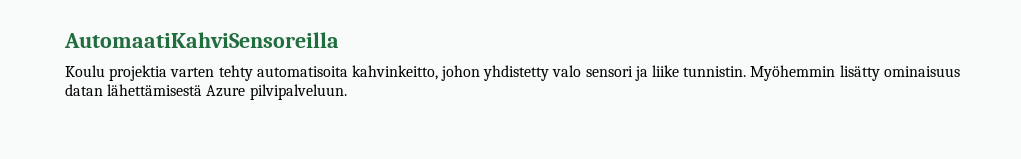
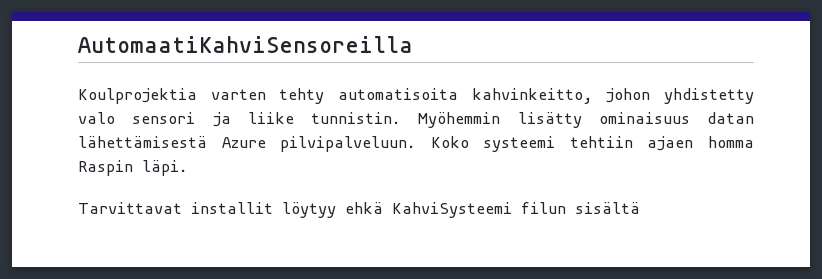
[65,65,168,81] Koulu projektia -> [78,88,197,104] Koulprojektia
(347, 92) none -> [430,136,754,152] [78,160,188,176] [78,202,640,218] Koko systeemi tehtiin ajaen homma Raspin läpi. // Tarvittavat installit löytyy ehkä KahviSysteemi filun sisältä

